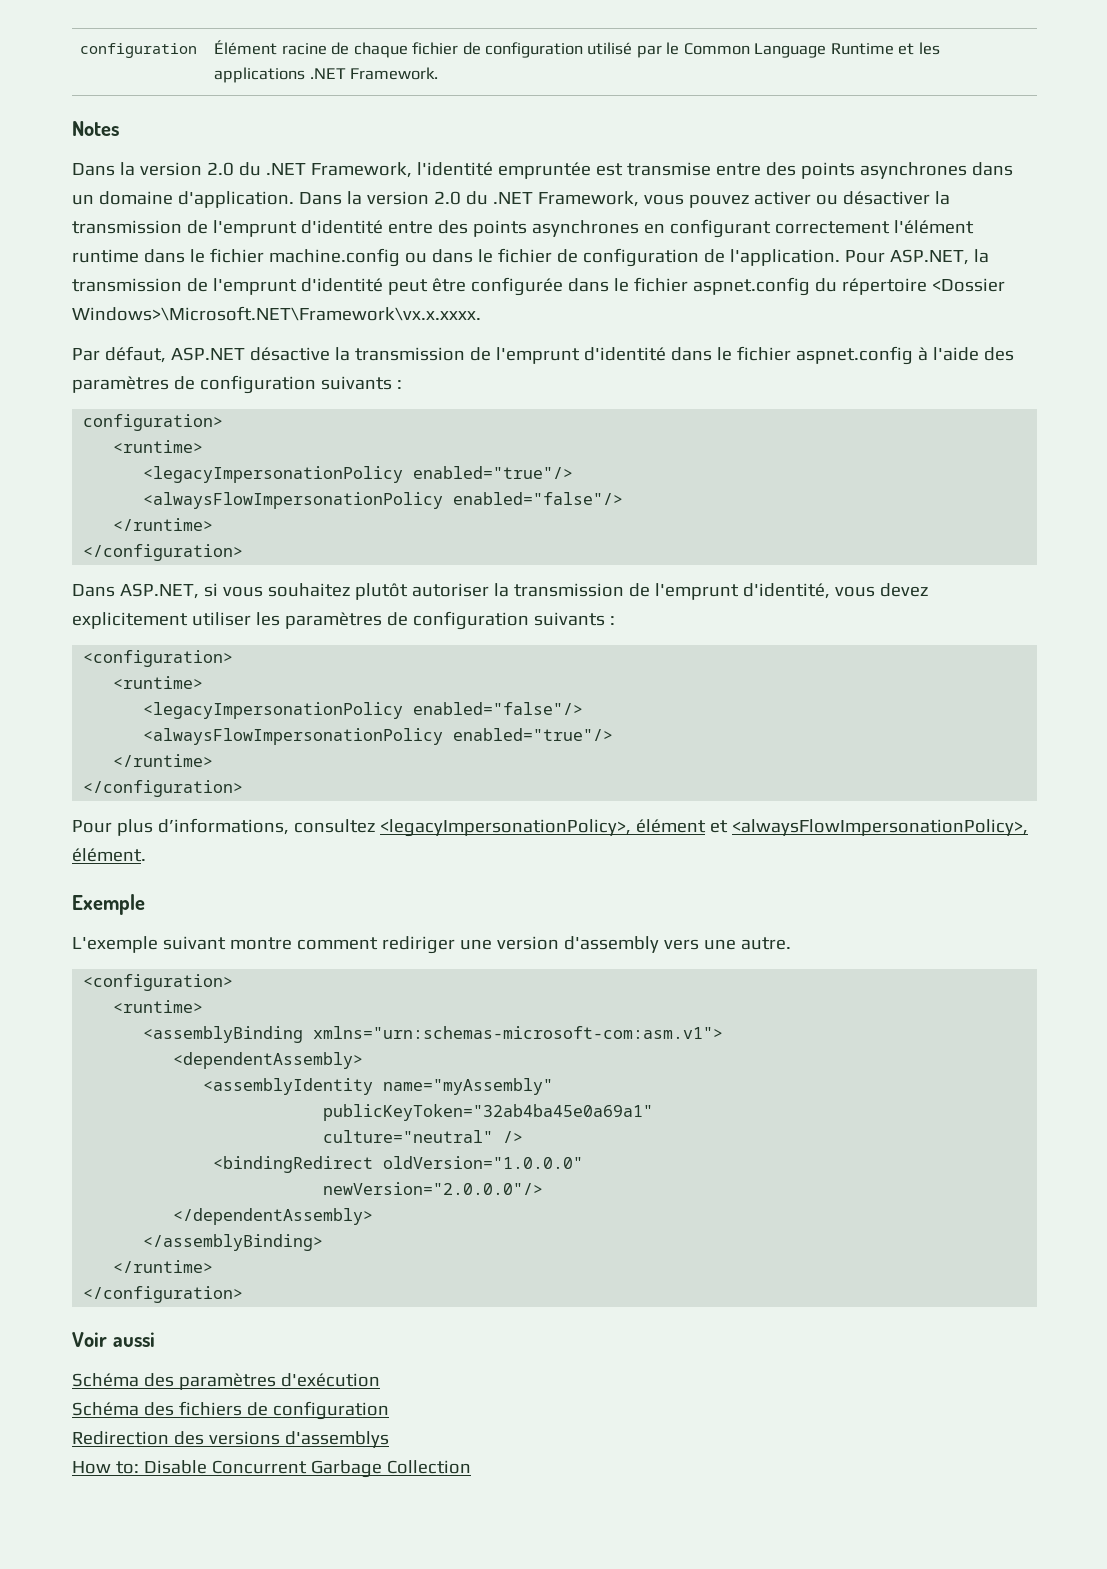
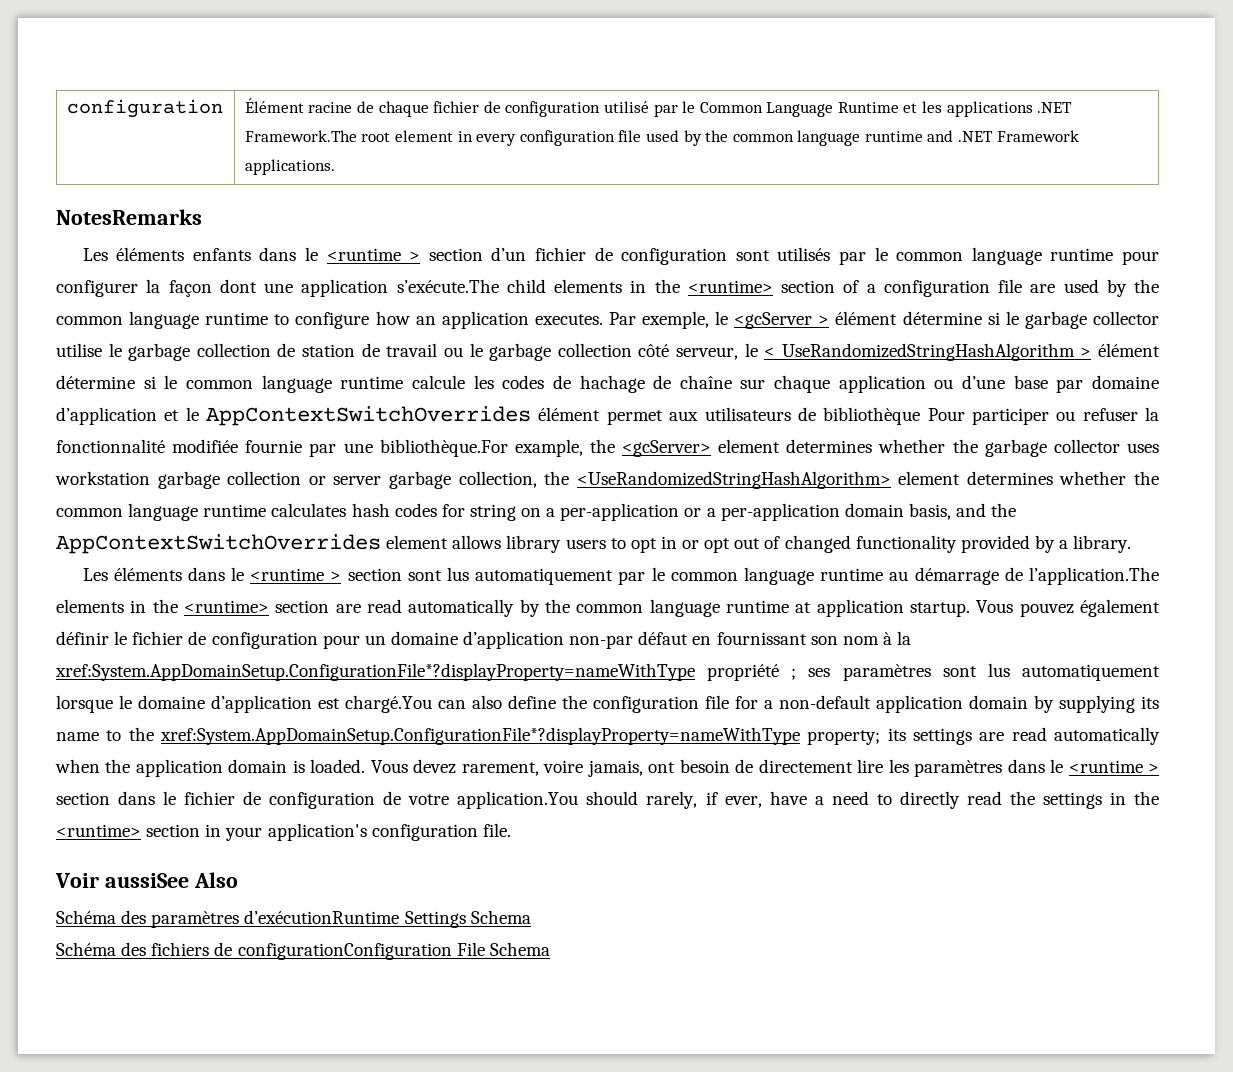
[350,67,439,80] [72,121,119,136] [72,162,1013,179] [72,191,950,208] [72,219,974,238] [72,248,427,267] Framework. // Notes // Dans la version 2.0 du .NET Framework, l'identité empruntée est transmise entre des points asynchrones dans un domaine d'application. Dans la version 2.0 du .NET Framework, vous pouvez activer ou désactiver la transmission de l'emprunt d'identité entre des points asynchrones en configurant correctement l'élément runtime dans le fichier machine.config ou -> [244,130,1079,146] [244,159,335,175] [56,209,202,225] [82,247,1159,265] [56,279,1159,297] [56,311,1159,329] [56,343,1160,361] [56,375,1159,393] [56,406,1160,426] [56,439,1159,457] [55,471,1159,489] [56,503,1017,521] [56,534,1132,554] [82,567,1160,585] [56,599,1161,617] [56,631,912,649] [55,663,1160,681] [56,695,1159,713] [56,727,1161,745] [55,759,1159,777] [56,792,110,805] Framework.The root element in every configuration file used by the common language runtime and .NET Framework applications. // NotesRemarks // Les éléments enfants dans le <runtime > section d’un fichier de configuration sont utilisés par le common language runtime pour configurer la façon dont une application s’exécute.The child elements in the <runtime> section of a configuration file are used by the common language runtime to configure how an application executes. Par exemple, le <gcServer > élément détermine si le garbage collector utilise le garbage collection de station de travail ou le garbage collection côté serveur, le < UseRandomizedStringHashAlgorithm > élément détermine si le common language runtime calcule les codes de hachage de chaîne sur chaque application ou d’une base par domaine d’application et le AppContextSwitchOverrides élément permet aux utilisateurs de bibliothèque Pour participer ou refuser la fonctionnalité modifiée fournie par une bibliothèque.For example, the <gcServer> element determines whether the garbage collector uses workstation garbage collection or server garbage collection, the <UseRandomizedStringHashAlgorithm> element determines whether the common language runtime calculates hash codes for string on a per-application or a per-application domain basis, and the AppContextSwitchOverrides element allows library users to opt in or opt out of changed functionality provided by a library. // Les éléments dans le <runtime > section sont lus automatiquement par le common language runtime au démarrage de l’application.The elements in the <runtime> section are read automatically by the common language runtime at application startup. Vous pouvez également définir le fichier de configuration pour un domaine d’application non-par défaut en fournissant son nom à la xref:System.AppDomainSetup.ConfigurationFile*?displayProperty=nameWithType propriété ; ses paramètres sont lus automatiquement lorsque le domaine d’application est chargé.You can also define the configuration file for a non-default application domain by supplying its name to the xref:System.AppDomainSetup.ConfigurationFile*?displayProperty=nameWithType property; its settings are read automatically when the application domain is loaded. Vous devez rarement, voire jamais, ont besoin de directement lire les paramètres dans le <runtime > section
[729,249,989,266] [72,277,1005,296] [72,306,481,321] [72,346,1014,365] [72,375,402,394] [83,414,224,431] [113,440,204,453] [143,466,574,483] [143,492,624,509] [113,518,214,531] [83,544,244,561] [72,583,928,600] [72,611,615,630] [83,650,234,667] [113,676,204,689] [143,702,584,719] [143,728,614,745] [113,754,214,767] [83,780,244,797] [72,818,1028,837] [72,848,146,862] [72,894,145,915] [72,936,791,954] [83,974,234,991] [113,1000,204,1013] [143,1026,724,1043] [173,1052,364,1069] [203,1078,554,1095] [323,1104,654,1121] [323,1130,524,1143] [213,1156,584,1173] [323,1182,544,1195] [173,1208,374,1225] [143,1234,324,1251] [113,1260,214,1273] [83,1286,244,1303] l'application. Pour ASP.NET, la transmission de l'emprunt d'identité peut être configurée dans le fichier aspnet.config du répertoire <Dossier Windows>\Microsoft.NET\Framework\vx.x.xxxx. // Par défaut, ASP.NET désactive la transmission de l'emprunt d'identité dans le fichier aspnet.config à l'aide des paramètres de configuration suivants : // configuration> // <runtime> // <legacyImpersonationPolicy enabled="true"/> // <alwaysFlowImpersonationPolicy enabled="false"/> // </runtime> // </configuration> // Dans ASP.NET, si vous souhaitez plutôt autoriser la transmission de l'emprunt d'identité, vous devez explicitement utiliser les paramètres de configuration suivants : // <configuration> // <runtime> // <legacyImpersonationPolicy enabled="false"/> // <alwaysFlowImpersonationPolicy enabled="true"/> // </runtime> // </configuration> // Pour plus d’informations, consultez <legacyImpersonationPolicy>, élément et <alwaysFlowImpersonationPolicy>, élément. // Exemple // L'exemple suivant montre comment rediriger une version d'assembly vers une autre. // <configuration> // <runtime> // <assemblyBinding xmlns="urn:schemas-microsoft-com:asm.v1"> // <dependentAssembly> // <assemblyIdentity name="myAssembly" // publicKeyToken="32ab4ba45e0a69a1" // culture="neutral" /> // <bindingRedirect oldVersion="1.0.0.0" // newVersion="2.0.0.0"/> // </dependentAssembly> // </assemblyBinding> // </runtime> // </configuration> -> [408,791,1159,809] [56,823,511,841] votre application.You should rarely, if ever, have a need to directly read the settings in the <runtime> section in your application's configuration file.
[112,1332,155,1347] aussi -> [104,872,238,888] aussiSee Also
[280,1373,380,1387] d'exécution -> [244,910,531,928] d’exécutionRuntime Settings Schema
[272,1401,389,1420] [72,1431,389,1448] [72,1460,471,1478] configuration // Redirection des versions d'assemblys // How to: Disable Concurrent Garbage Collection -> [237,942,550,960] configurationConfiguration File Schema

